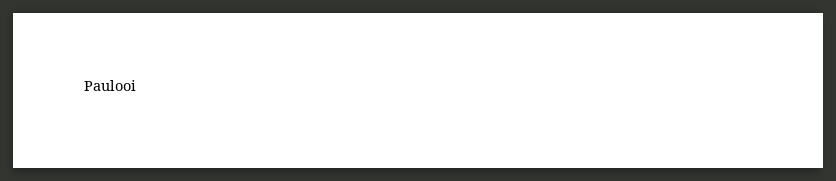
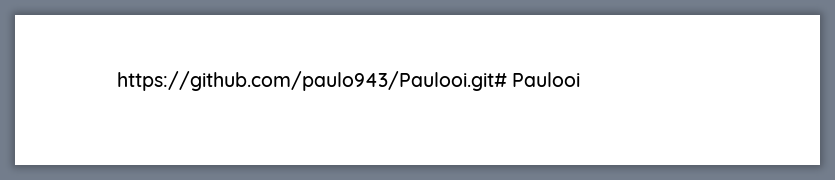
(84, 85) none -> [117,71,507,91] https://github.com/paulo943/Paulooi.git#

